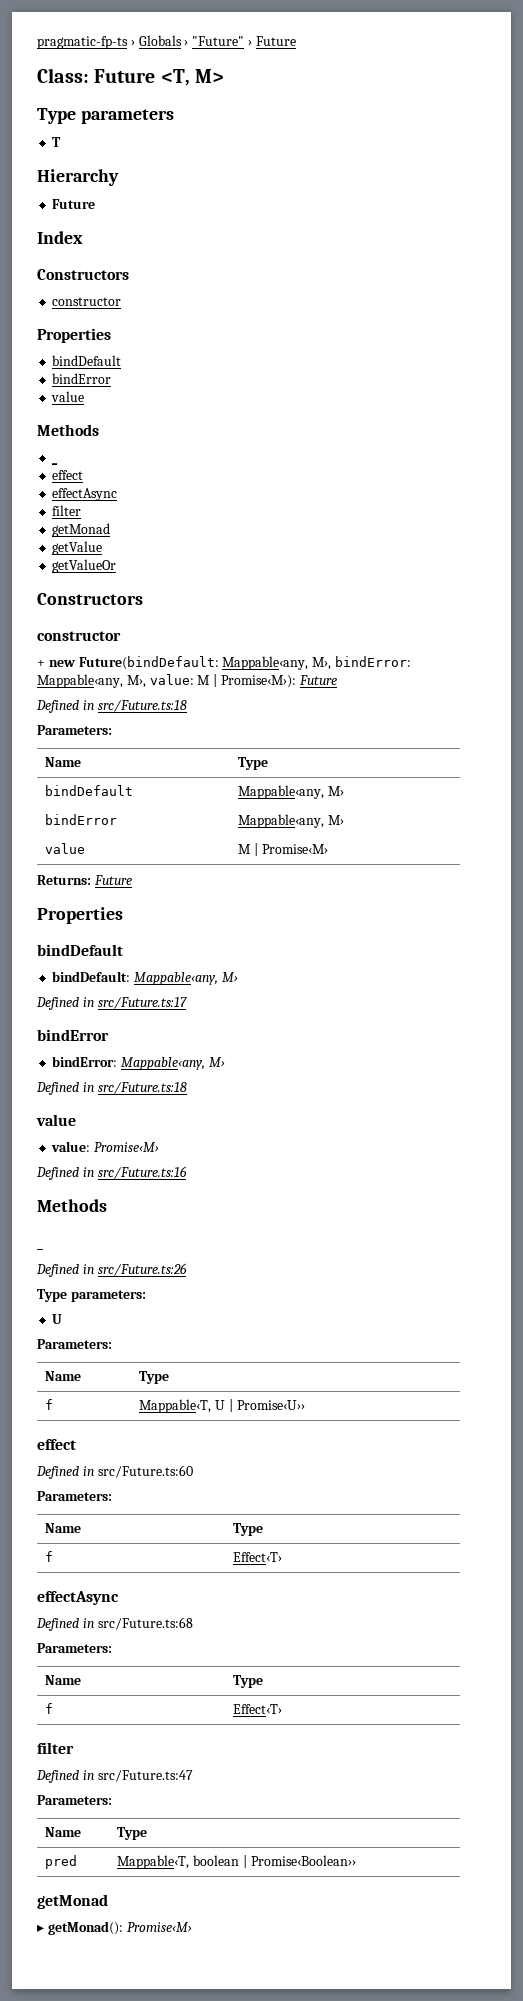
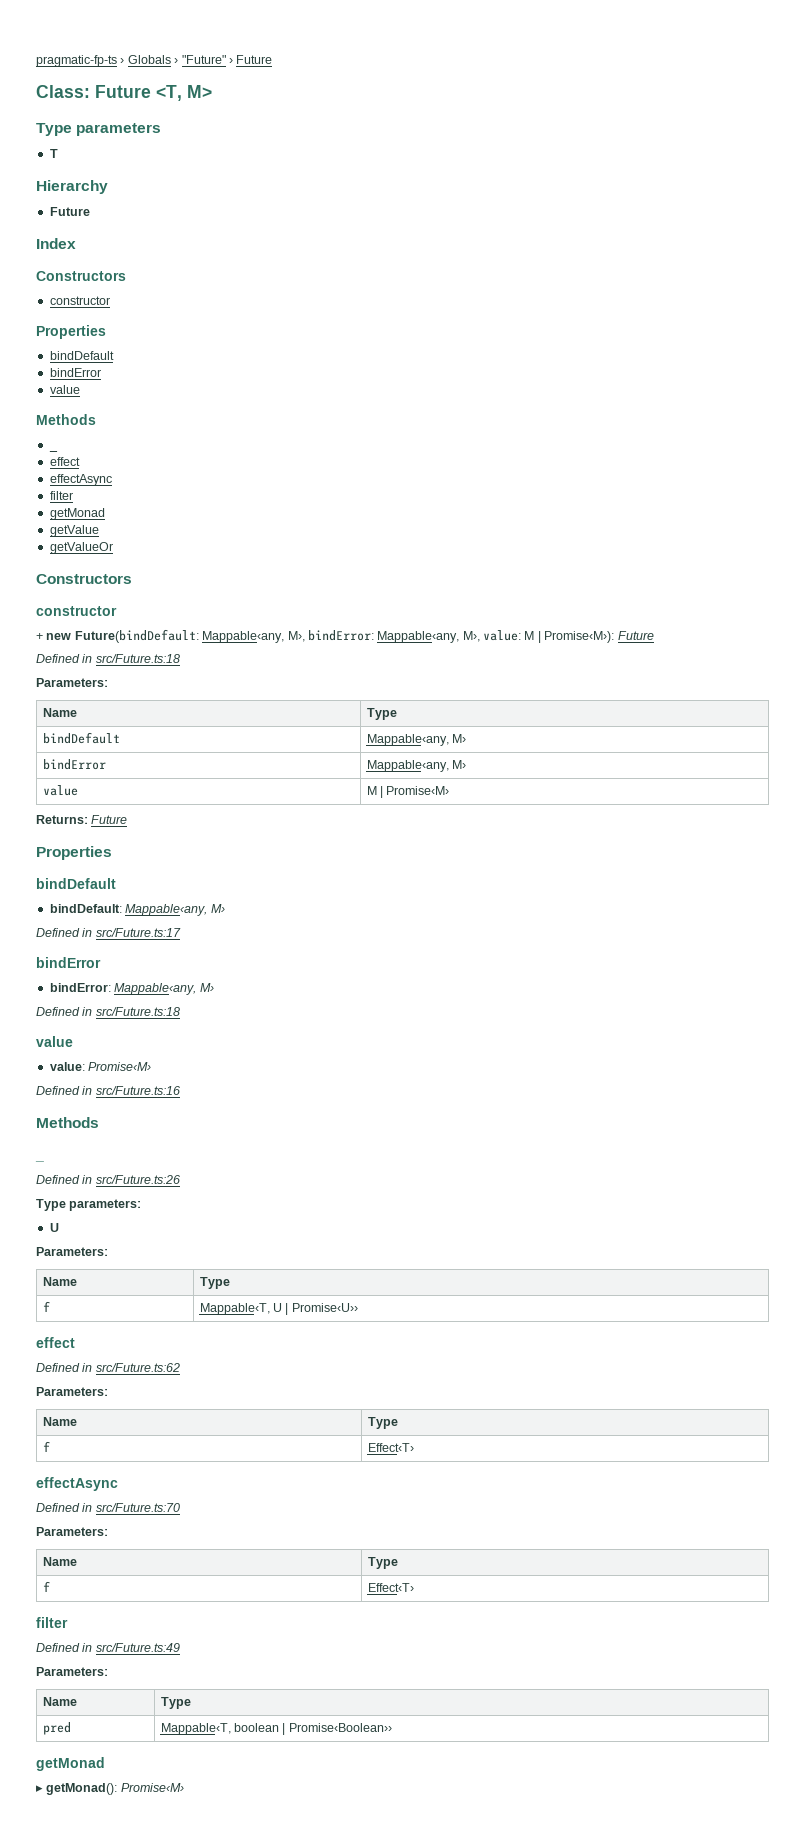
[97,1465,193,1478] src/Future.ts:60 -> [95,1363,180,1372] src/Future.ts:62
[97,1617,193,1630] src/Future.ts:68 -> [95,1503,180,1512] src/Future.ts:70
[97,1770,193,1782] src/Future.ts:47 -> [95,1643,180,1652] src/Future.ts:49

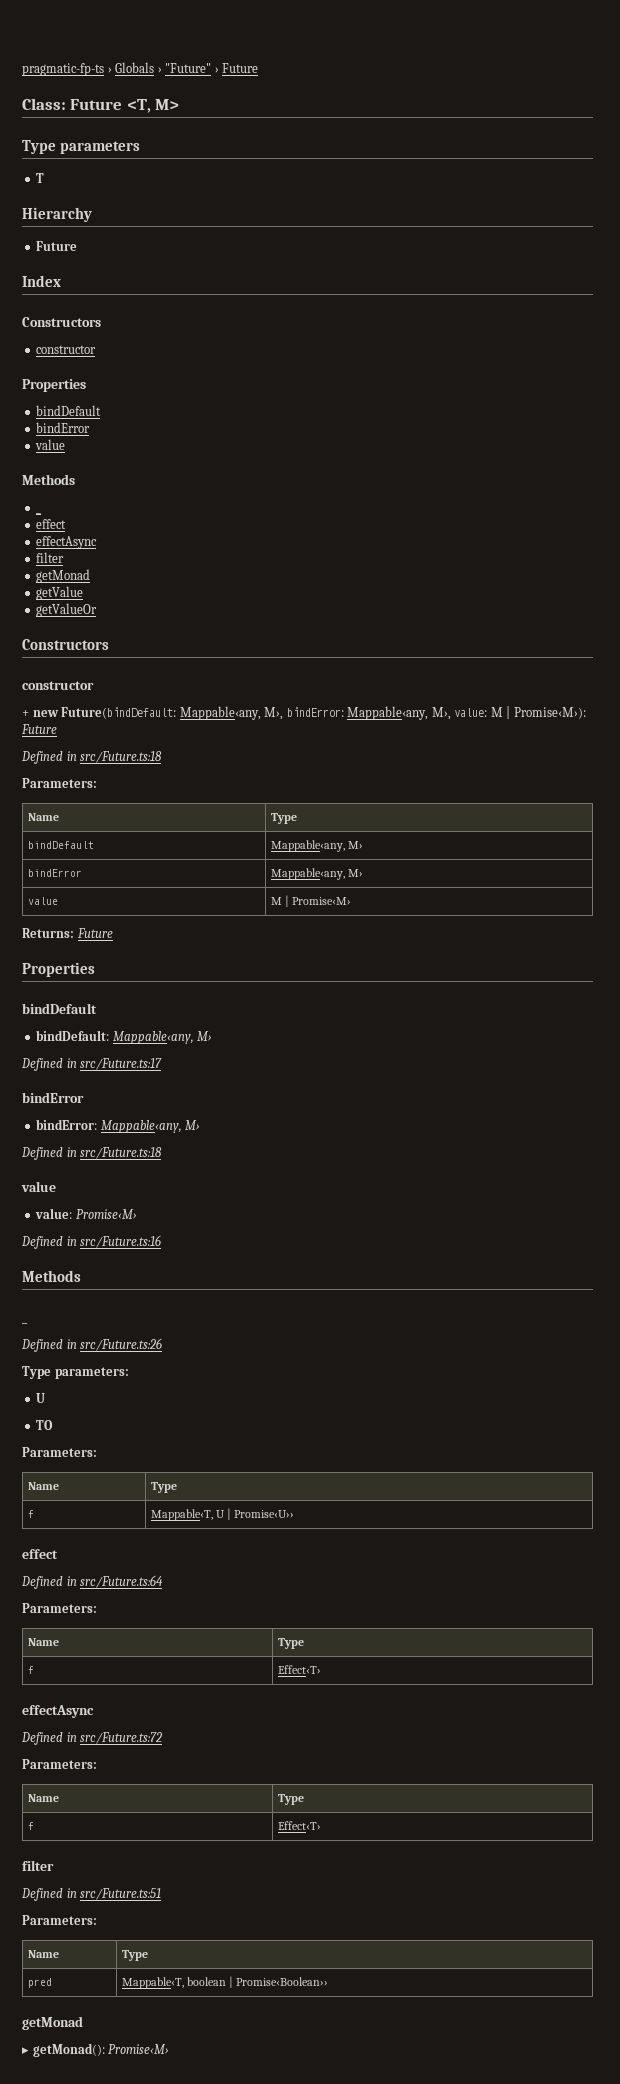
(59, 1227) none -> [36,1420,54,1430] // TO
[95,1363,180,1372] src/Future.ts:62 -> [80,1575,164,1588] src/Future.ts:64
[95,1503,180,1512] src/Future.ts:70 -> [80,1732,163,1744] src/Future.ts:72
[95,1643,180,1652] src/Future.ts:49 -> [80,1888,162,1900] src/Future.ts:51

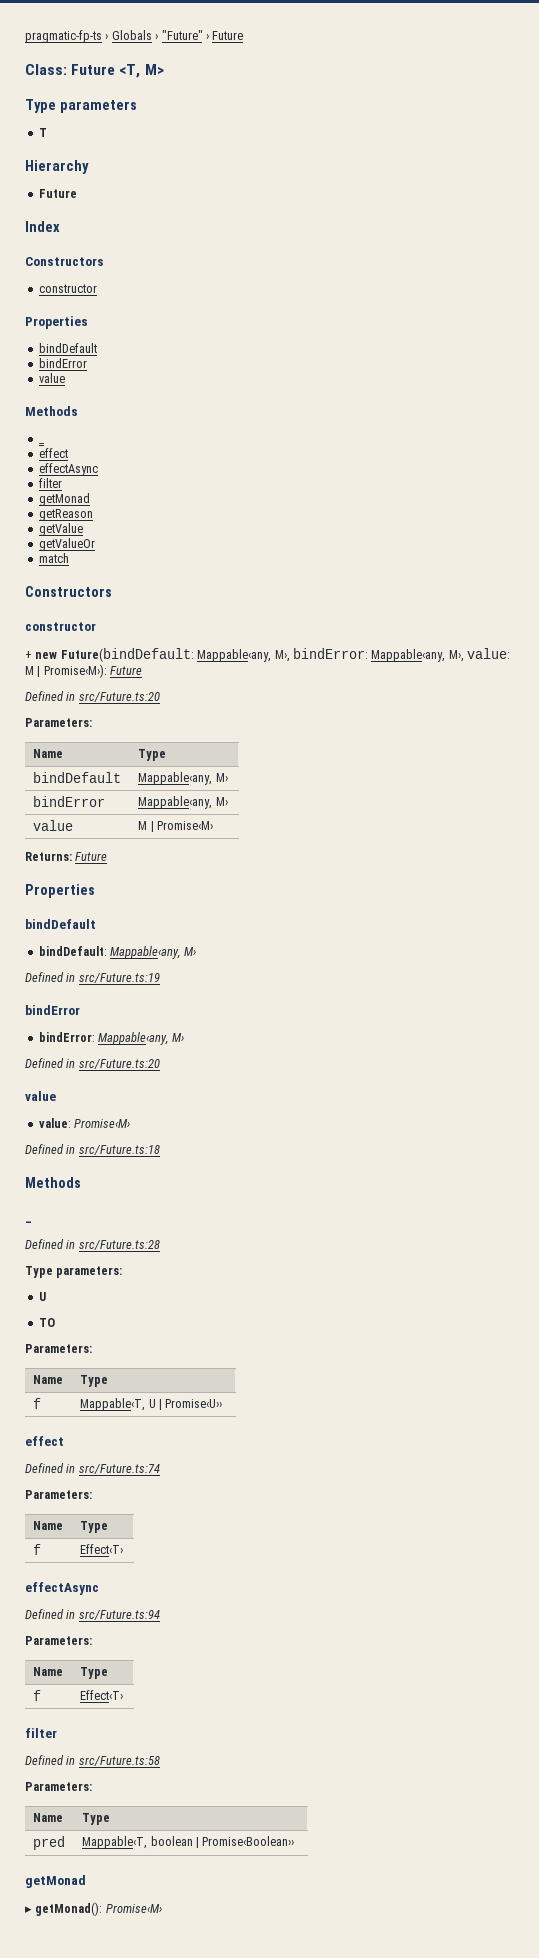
(91, 576) none -> [38,509,93,521] // getReason
(98, 610) none -> [38,553,69,563] // match
[80,751,163,763] src/Future.ts:18 -> [78,692,160,702] src/Future.ts:20
[80,1058,163,1070] src/Future.ts:17 -> [78,973,160,983] src/Future.ts:19
[80,1147,163,1159] src/Future.ts:18 -> [78,1059,160,1069] src/Future.ts:20
[80,1235,162,1248] src/Future.ts:16 -> [78,1145,160,1155] src/Future.ts:18
[80,1338,163,1351] src/Future.ts:26 -> [78,1240,160,1250] src/Future.ts:28
[80,1575,164,1588] src/Future.ts:64 -> [78,1464,160,1474] src/Future.ts:74
[80,1732,163,1744] src/Future.ts:72 -> [78,1610,160,1620] src/Future.ts:94
[80,1888,162,1900] src/Future.ts:51 -> [78,1756,160,1766] src/Future.ts:58

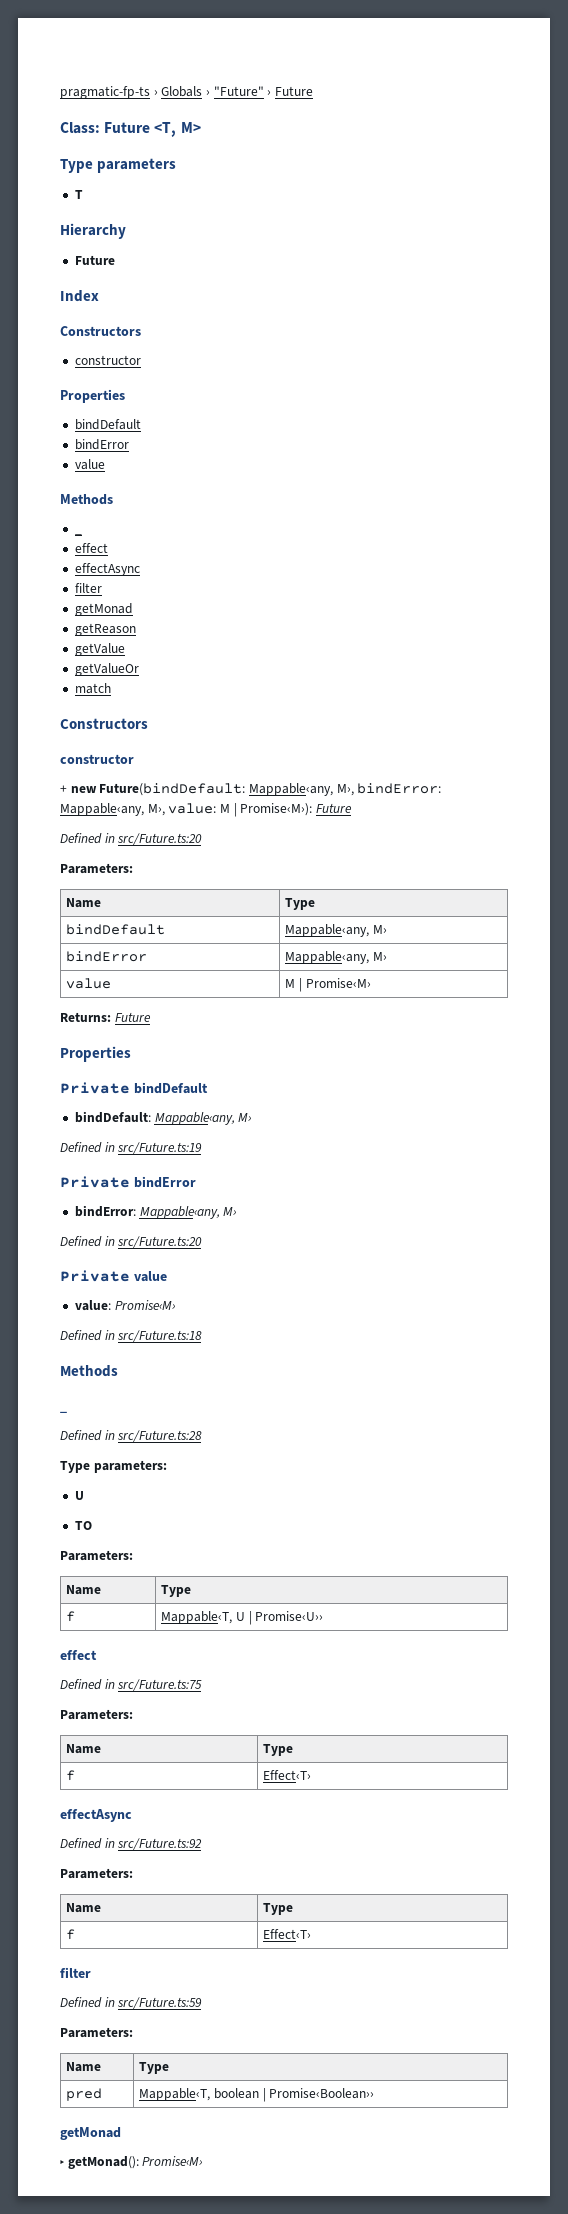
(95, 891) none -> [60,1082,130,1094] Private
(160, 978) none -> [60,1176,130,1188] Private
(160, 1064) none -> [60,1270,130,1282] Private
[78,1464,160,1474] src/Future.ts:74 -> [117,1679,203,1691] src/Future.ts:75
[78,1610,160,1620] src/Future.ts:94 -> [117,1838,203,1850] src/Future.ts:92
[78,1756,160,1766] src/Future.ts:58 -> [117,1997,203,2009] src/Future.ts:59

